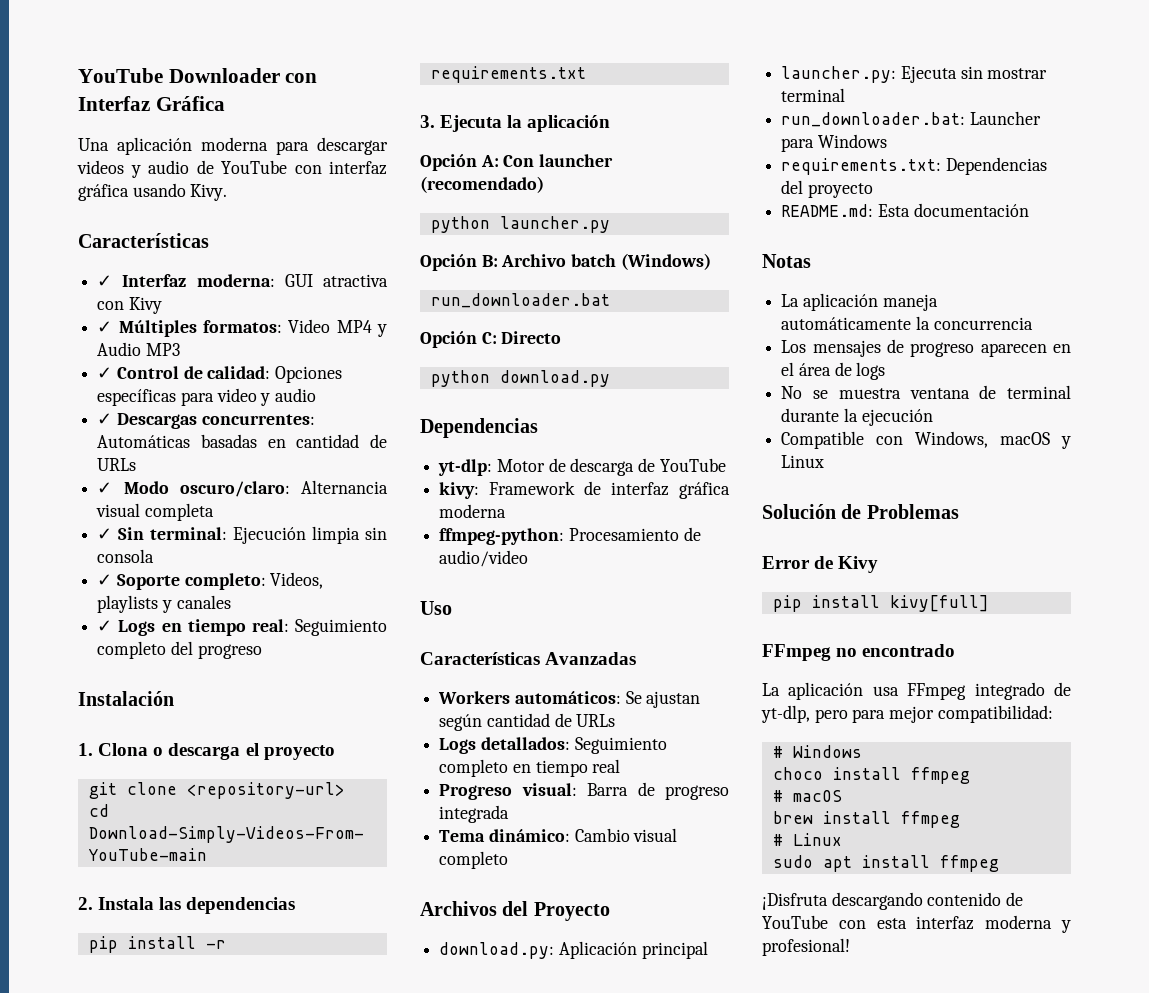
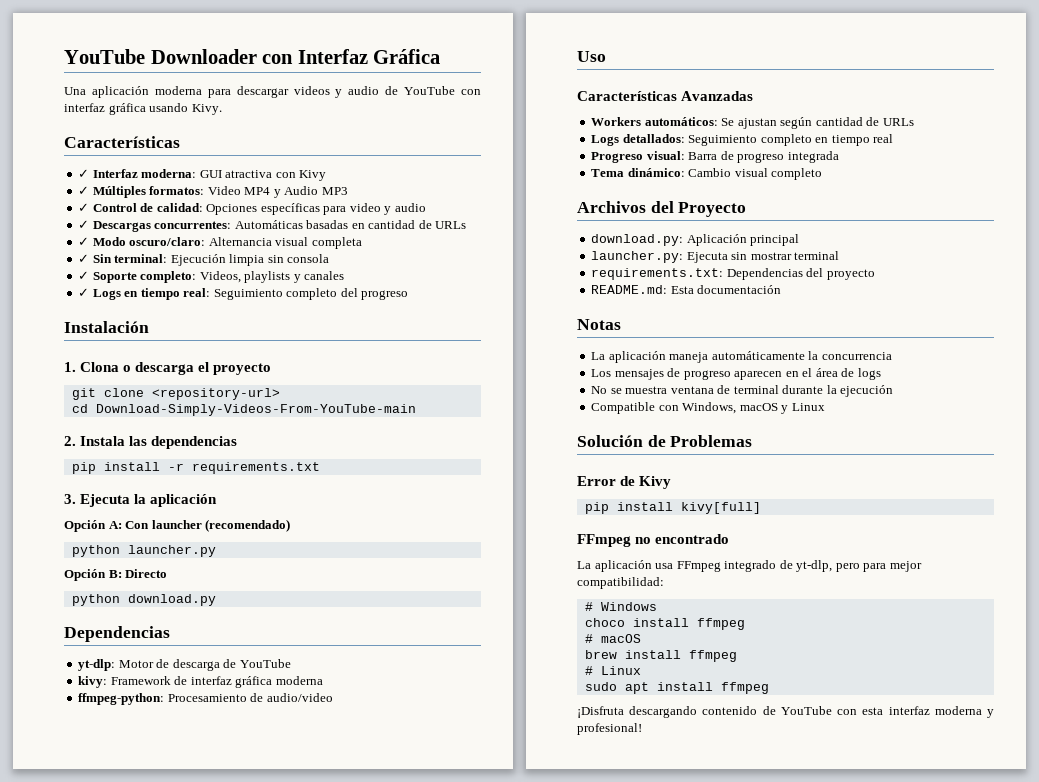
[501,253,711,270] [430,293,610,308] [420,331,497,348] Archivo batch (Windows) // run_downloader.bat // Opción C: -> (122, 574) none
[781,111,1041,127] [781,134,887,152] // run_downloader.bat: Launcher para Windows -> (840, 255) none

